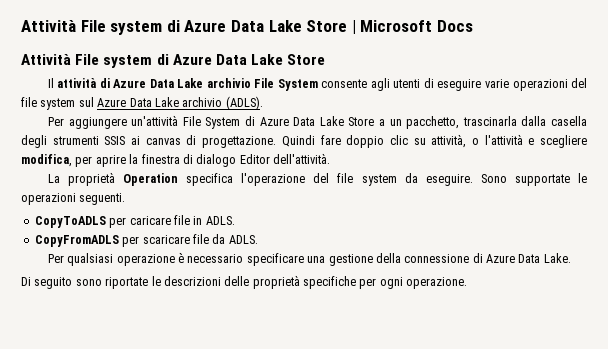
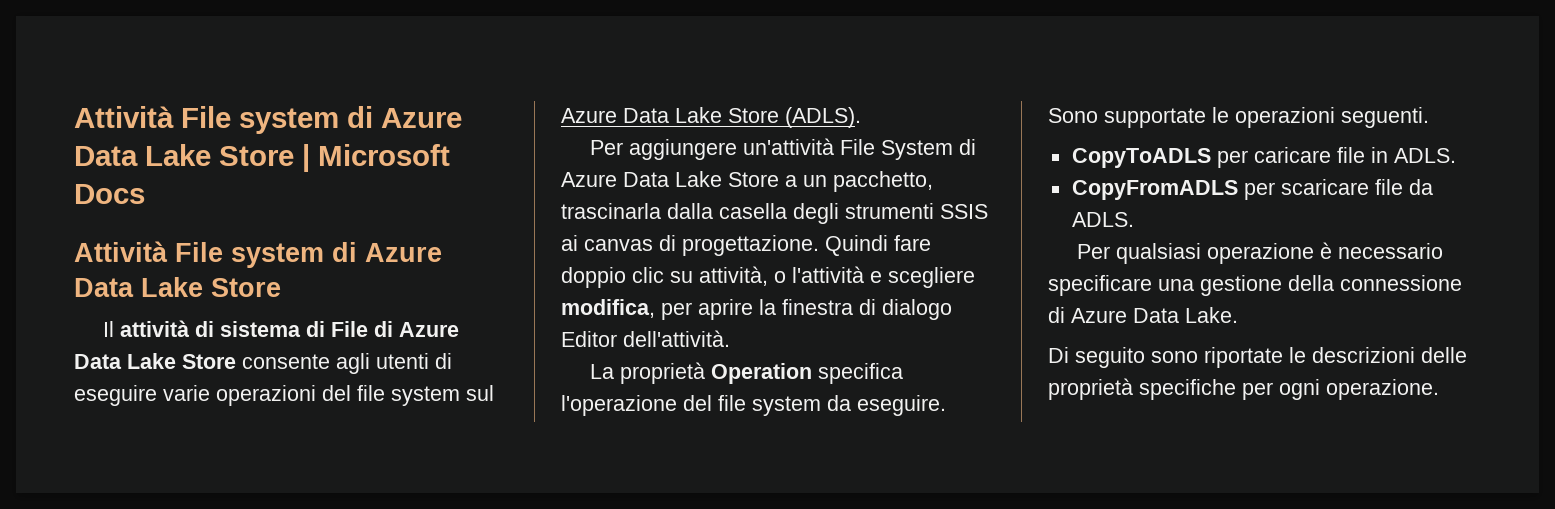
[113,78,318,91] Azure Data Lake archivio File System -> [219,321,459,337] [74,353,236,369] sistema di File di Azure Data Lake Store
[182,97,223,107] archivio -> [728,108,779,123] Store

